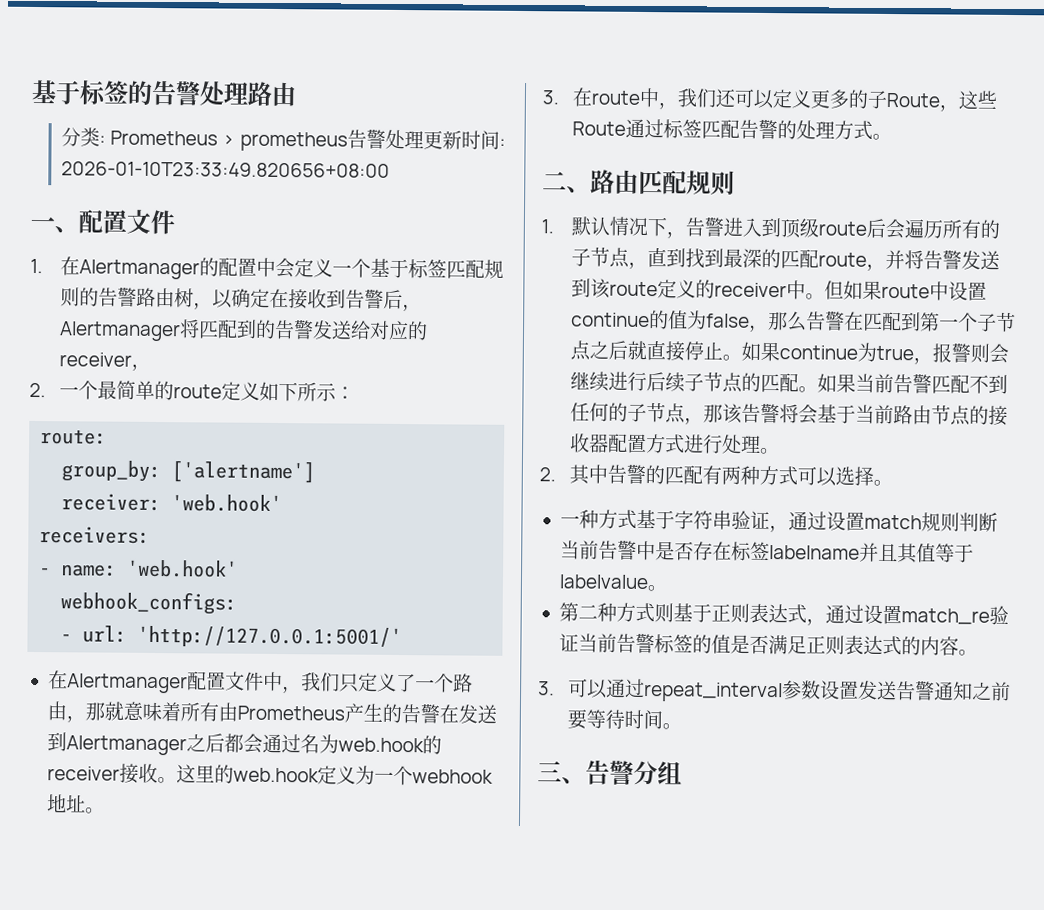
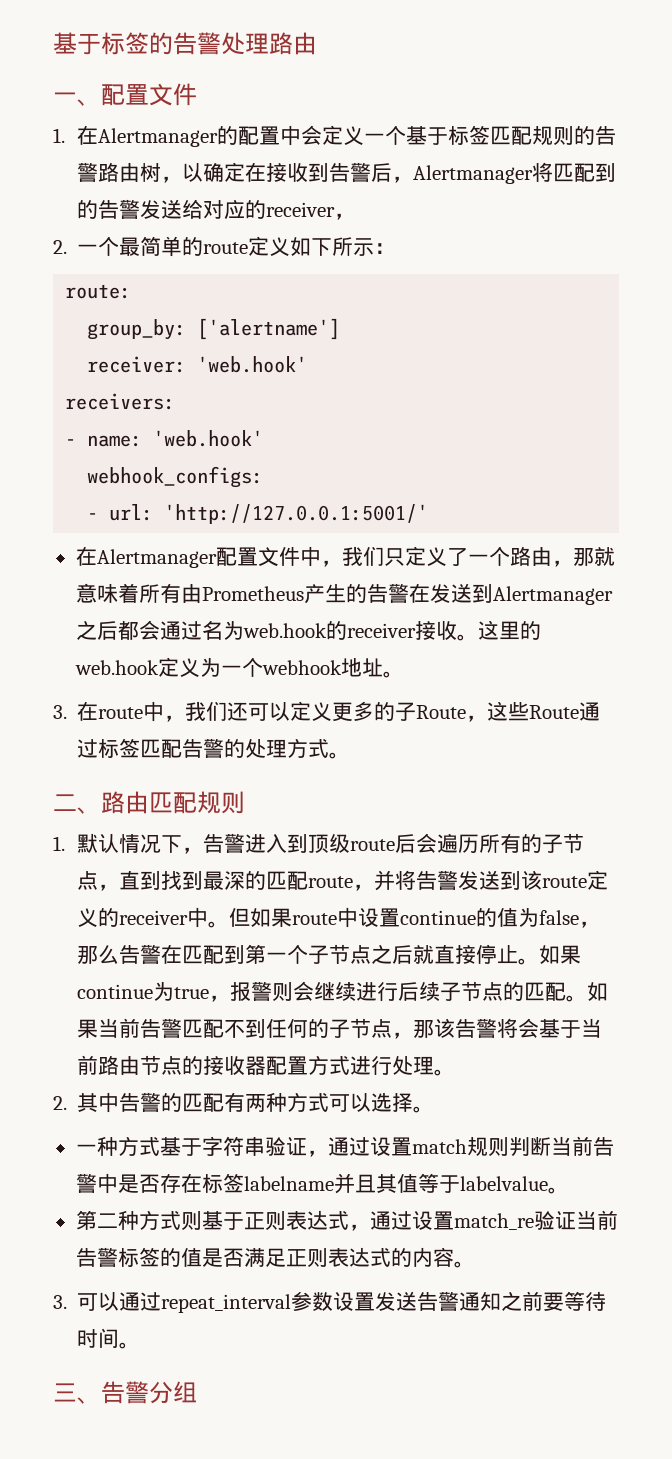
[61,127,506,152] [61,161,391,178] // 分类: Prometheus > prometheus告警处理更新时间: 2026-01-10T23:33:49.820656+08:00 -> (317, 43) none

